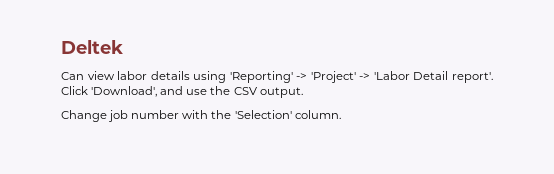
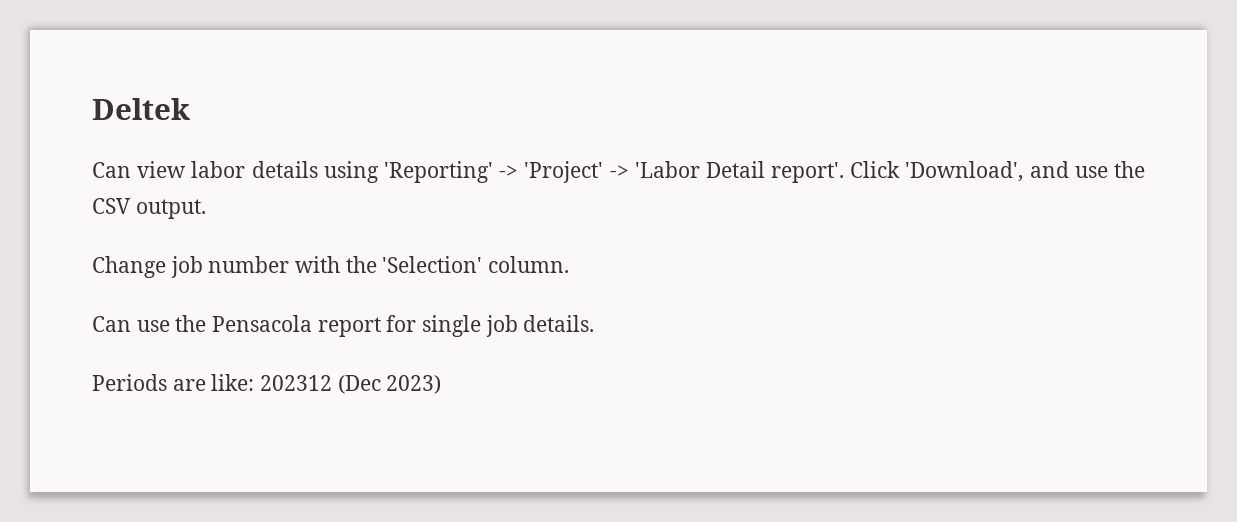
(341, 114) none -> [92,315,595,337] [92,374,442,394] // Can use the Pensacola report for single job details. // Periods are like: 202312 (Dec 2023)

